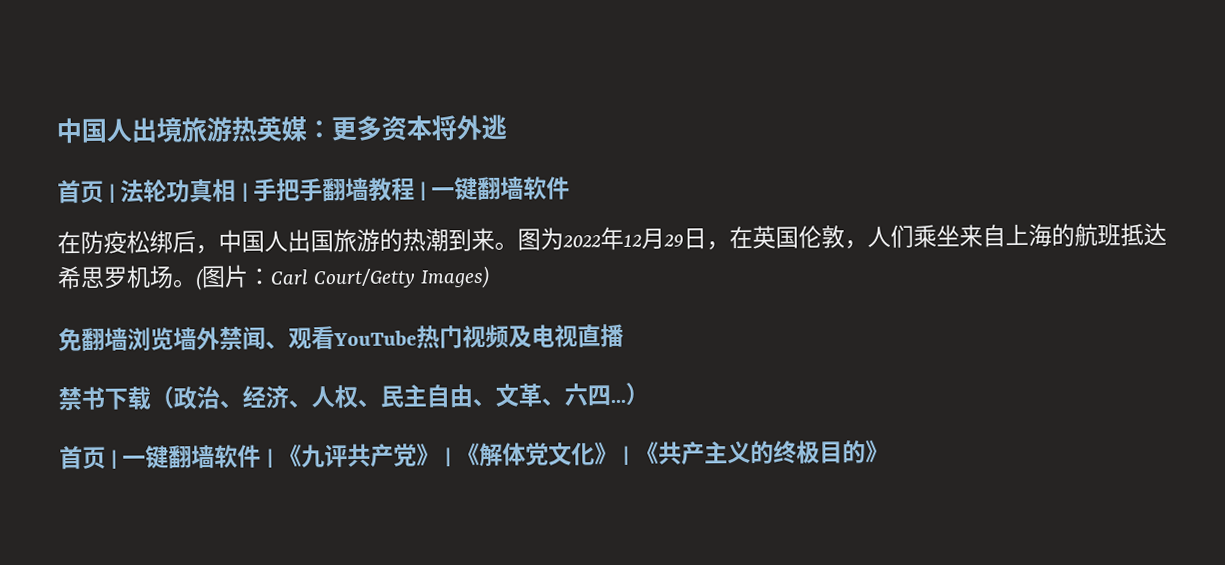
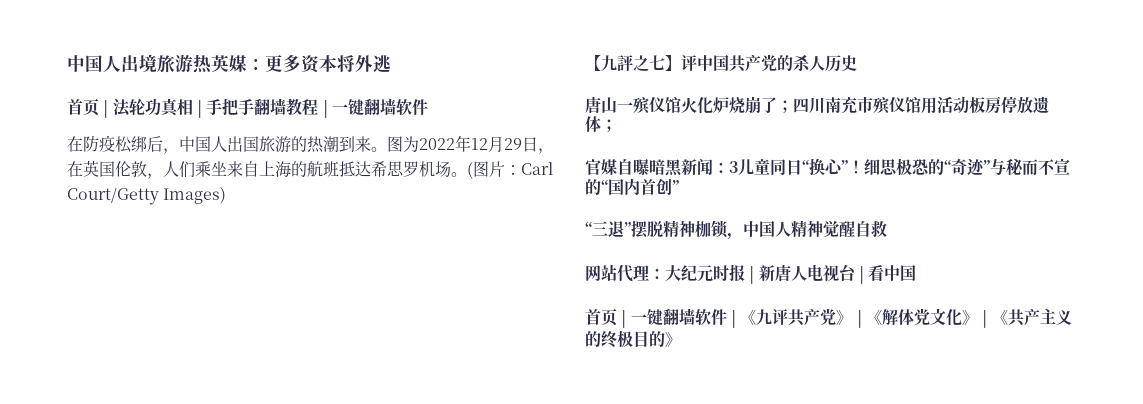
[58,323,624,352] [58,382,649,411] 免翻墙浏览墙外禁闻、观看YouTube热门视频及电视直播 // 禁书下载（政治、经济、人权、民主自由、文革、六四...） -> [585,54,857,72] [585,96,1049,114] [585,116,617,133] [585,158,1070,176] [585,178,679,195] [585,220,887,240] [585,264,917,284] 【九評之七】评中国共产党的杀人历史 // 唐山一殡仪馆火化炉烧崩了；四川南充市殡仪馆用活动板房停放遗体； // 官媒自曝暗黑新闻：3儿童同日“换心”！细思极恐的“奇迹”与秘而不宣的“国内首创” // “三退”摆脱精神枷锁，中国人精神觉醒自救 // 网站代理：大纪元时报 | 新唐人电视台 | 看中国

